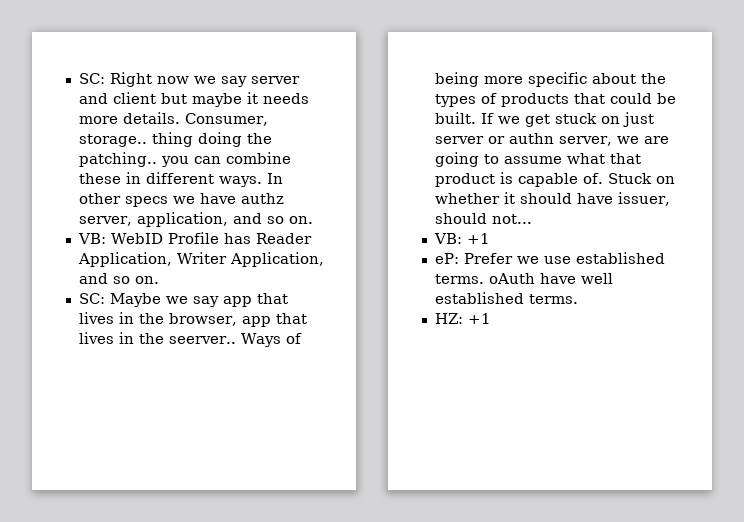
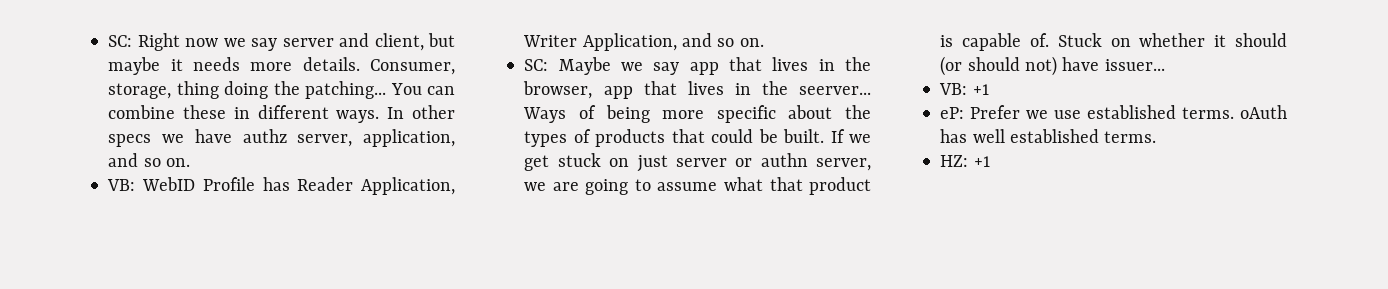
[112,92,156,104] client -> [374,33,424,51] client,
[78,134,147,147] storage.. -> [108,83,172,99] storage,
[78,152,189,167] patching.. you -> [305,81,422,99] patching... You
[168,336,236,344] seerver.. -> [799,86,871,95] seerver...
[576,192,670,206] [434,213,532,224] have issuer, should not... -> [940,56,1165,76] (or should not) have issuer...
[539,273,576,284] have -> [940,129,968,143] has

